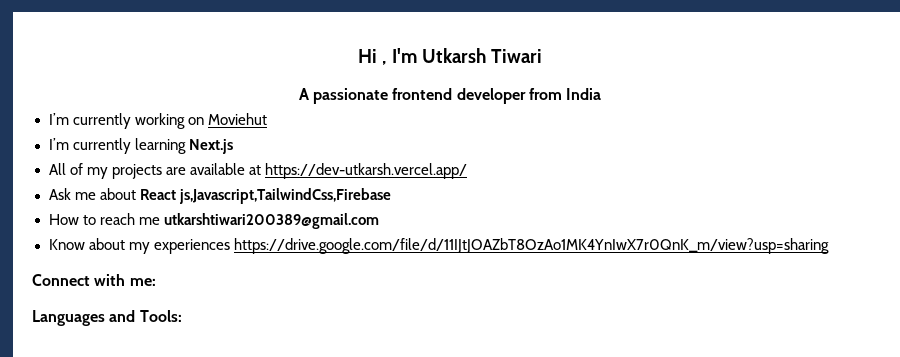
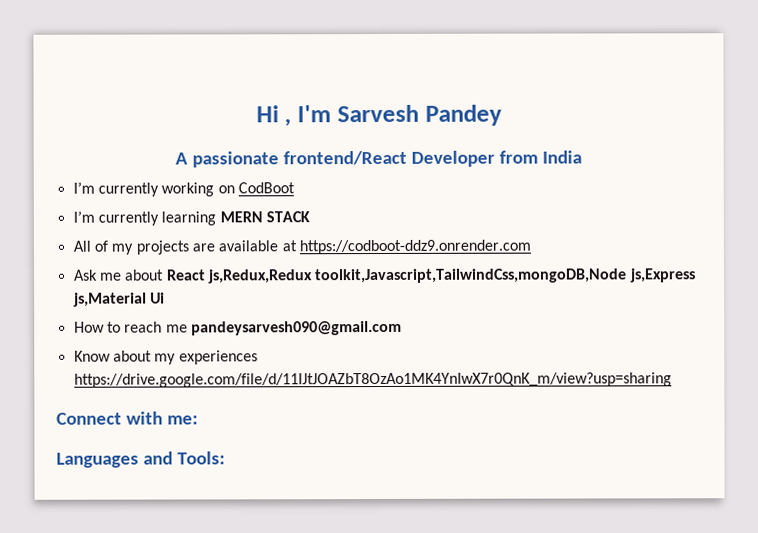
[421,48,542,63] Utkarsh Tiwari -> [336,104,502,126] Sarvesh Pandey
[392,88,526,104] frontend developer -> [283,150,495,167] frontend/React Developer
[207,113,267,125] Moviehut -> [237,182,295,194] CodBoot
[188,139,233,154] Next.js -> [219,211,310,223] MERN STACK
[264,163,467,179] https://dev-utkarsh.vercel.app/ -> [298,239,531,255] https://codboot-ddz9.onrender.com
[178,188,391,204] js,Javascript,TailwindCss,Firebase -> [207,268,696,284] [72,292,165,307] js,Redux,Redux toolkit,Javascript,TailwindCss,mongoDB,Node js,Express js,Material Ui
[163,213,379,229] utkarshtiwari200389@gmail.com -> [190,320,402,336] pandeysarvesh090@gmail.com

